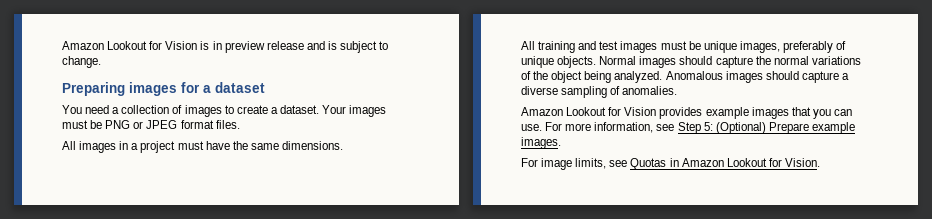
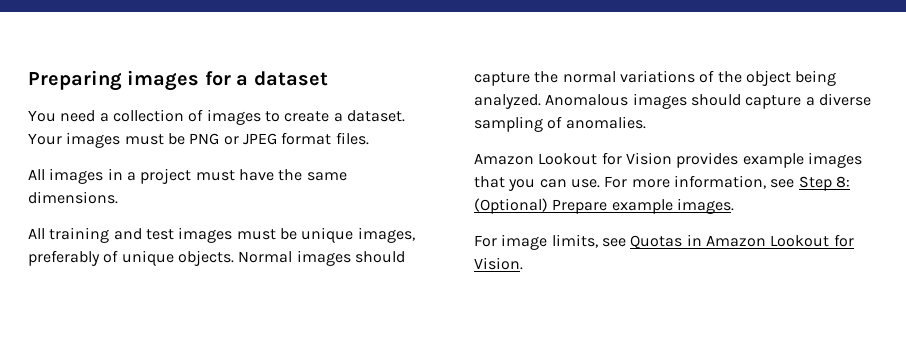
[62,41,389,53] [62,56,101,68] Amazon Lookout for Vision is in preview release and is subject to change. // -> (28, 80) none
[703,122,713,131] 5: -> [835,176,850,188] 8:

